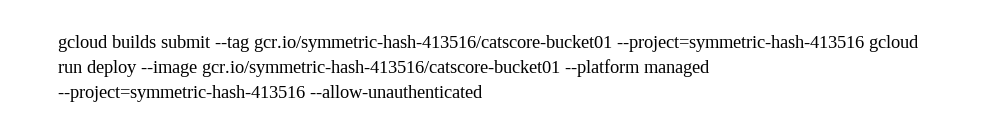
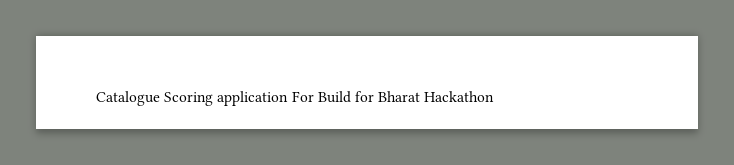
[58,35,919,52] [58,59,710,77] [58,85,483,102] gcloud builds submit --tag gcr.io/symmetric-hash-413516/catscore-bucket01 --project=symmetric-hash-413516 gcloud run deploy --image gcr.io/symmetric-hash-413516/catscore-bucket01 --platform managed --project=symmetric-hash-413516 --allow-unauthenticated -> [96,91,495,106] Catalogue Scoring application For Build for Bharat Hackathon

